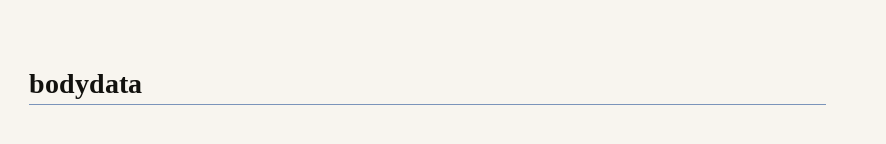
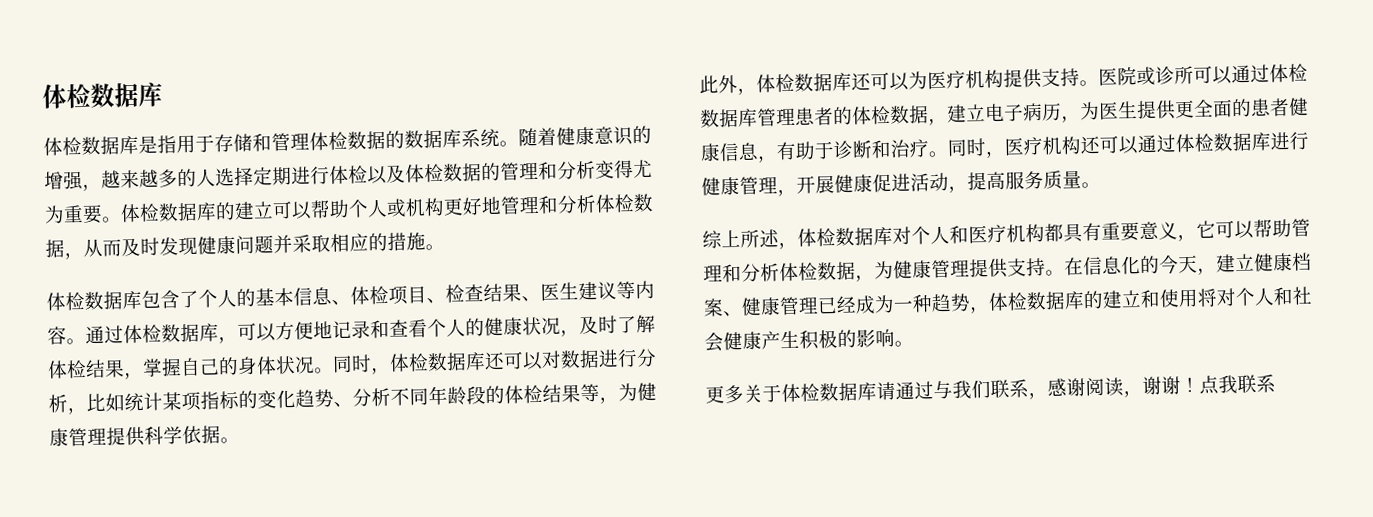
[29,74,142,99] bodydata -> [42,82,163,109] [43,125,652,156] [44,159,653,192] [44,193,654,224] [45,232,445,260] [46,280,655,311] [47,314,656,345] [47,348,657,380] [48,382,657,415] [49,425,240,447] [699,63,1308,95] [700,97,1309,128] [700,131,1309,163] [701,170,1101,197] [702,218,1311,250] [703,252,1312,283] [703,286,1313,317] [704,328,914,352] [705,374,1276,404] 体检数据库 // 体检数据库是指用于存储和管理体检数据的数据库系统。随着健康意识的增强，越来越多的人选择定期进行体检以及体检数据的管理和分析变得尤为重要。体检数据库的建立可以帮助个人或机构更好地管理和分析体检数据，从而及时发现健康问题并采取相应的措施。 // 体检数据库包含了个人的基本信息、体检项目、检查结果、医生建议等内容。通过体检数据库，可以方便地记录和查看个人的健康状况，及时了解体检结果，掌握自己的身体状况。同时，体检数据库还可以对数据进行分析，比如统计某项指标的变化趋势、分析不同年龄段的体检结果等，为健康管理提供科学依据。 // 此外，体检数据库还可以为医疗机构提供支持。医院或诊所可以通过体检数据库管理患者的体检数据，建立电子病历，为医生提供更全面的患者健康信息，有助于诊断和治疗。同时，医疗机构还可以通过体检数据库进行健康管理，开展健康促进活动，提高服务质量。 // 综上所述，体检数据库对个人和医疗机构都具有重要意义，它可以帮助管理和分析体检数据，为健康管理提供支持。在信息化的今天，建立健康档案、健康管理已经成为一种趋势，体检数据库的建立和使用将对个人和社会健康产生积极的影响。 // 更多关于体检数据库请通过与我们联系，感谢阅读，谢谢！点我联系

